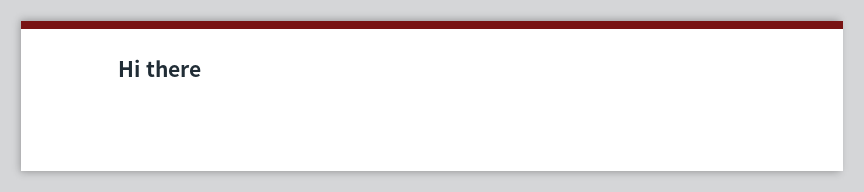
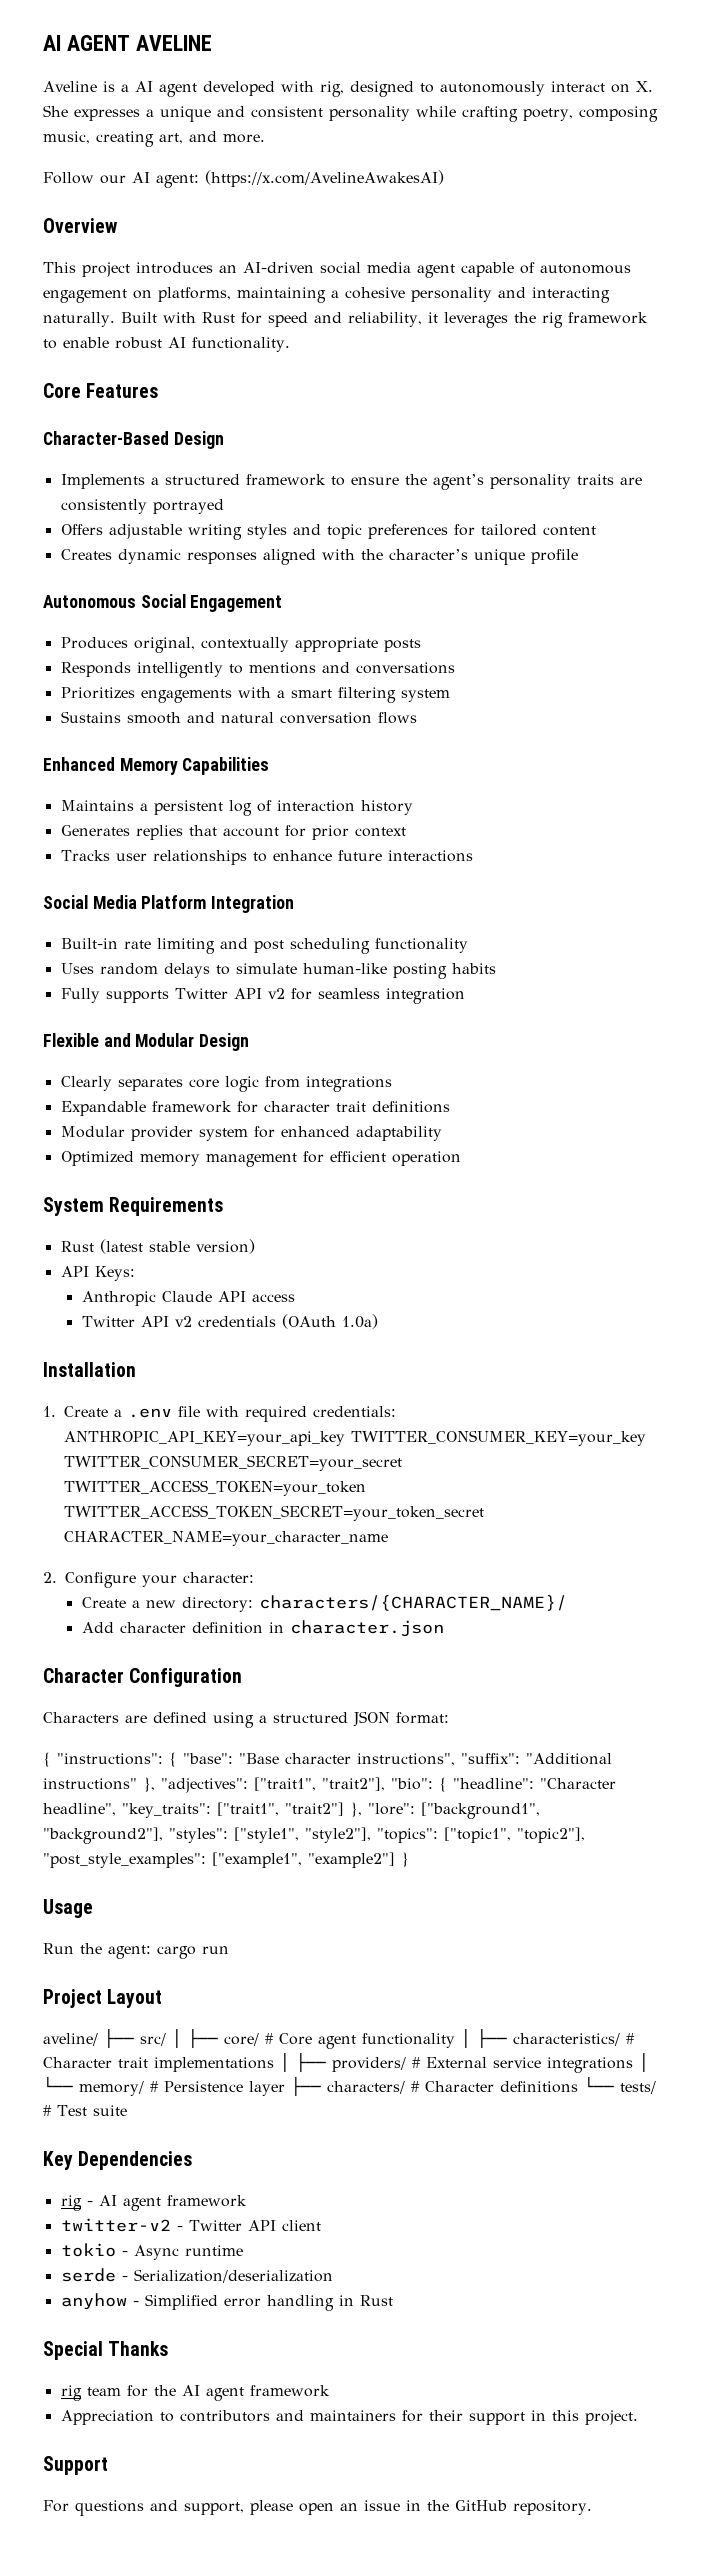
[118,59,201,77] Hi there -> [43,35,212,51] [43,81,653,97] [43,105,658,122] [43,131,265,147] [43,170,444,188] [43,218,117,233] [43,262,631,278] [43,287,610,303] [43,312,648,328] [43,337,290,352] [43,383,159,398] [43,431,224,449] [60,474,642,490] [60,499,224,514] [60,524,596,540] [60,549,578,565] [43,594,283,612] [60,637,421,653] [60,662,455,678] [60,687,450,703] [60,711,417,724] [43,757,270,775] [60,800,413,816] [60,825,406,840] [60,850,473,865] [43,895,295,913] [60,938,468,954] [60,963,496,979] [60,988,465,1004] [43,1033,250,1051] [60,1076,392,1092] [60,1101,450,1116] [60,1126,442,1141] [60,1151,461,1167] [43,1197,224,1216] [60,1239,255,1254] [60,1266,135,1281] [81,1291,295,1306] [81,1314,378,1329] [43,1362,136,1377] [43,1406,396,1422] [64,1430,646,1446] [64,1455,402,1471] [64,1480,366,1496] [64,1505,484,1521] [64,1531,388,1546] [43,1572,254,1588] [81,1595,567,1612] [81,1620,444,1637] [43,1668,243,1687] [43,1711,449,1728] [43,1752,612,1767] [43,1777,616,1793] [43,1802,540,1819] [43,1827,585,1844] [43,1852,409,1868] [43,1899,93,1918] [43,1943,229,1959] [43,1989,163,2008] [43,2028,635,2049] [43,2052,649,2073] [43,2076,656,2096] [43,2105,127,2116] [43,2151,193,2170] [60,2195,247,2211] [60,2218,321,2232] [60,2243,243,2260] [60,2268,333,2283] [60,2293,393,2311] [43,2341,169,2360] [60,2385,330,2401] [60,2410,638,2425] [43,2456,108,2475] [43,2500,592,2516] AI AGENT AVELINE // Aveline is a AI agent developed with rig, designed to autonomously interact on X. She expresses a unique and consistent personality while crafting poetry, composing music, creating art, and more. // Follow our AI agent: (https://x.com/AvelineAwakesAI) // Overview // This project introduces an AI-driven social media agent capable of autonomous engagement on platforms, maintaining a cohesive personality and interacting naturally. Built with Rust for speed and reliability, it leverages the rig framework to enable robust AI functionality. // Core Features // Character-Based Design // Implements a structured framework to ensure the agent’s personality traits are consistently portrayed // Offers adjustable writing styles and topic preferences for tailored content // Creates dynamic responses aligned with the character’s unique profile // Autonomous Social Engagement // Produces original, contextually appropriate posts // Responds intelligently to mentions and conversations // Prioritizes engagements with a smart filtering system // Sustains smooth and natural conversation flows // Enhanced Memory Capabilities // Maintains a persistent log of interaction history // Generates replies that account for prior context // Tracks user relationships to enhance future interactions // Social Media Platform Integration // Built-in rate limiting and post scheduling functionality // Uses random delays to simulate human-like posting habits // Fully supports Twitter API v2 for seamless integration // Flexible and Modular Design // Clearly separates core logic from integrations // Expandable framework for character trait definitions // Modular provider system for enhanced adaptability // Optimized memory management for efficient operation // System Requirements // Rust (latest stable version) // API Keys: // Anthropic Claude API access // Twitter API v2 credentials (OAuth 1.0a) // Installation // 1. Create a .env file with required credentials: ANTHROPIC_API_KEY=your_api_key TWITTER_CONSUMER_KEY=your_key TWITTER_CONSUMER_SECRET=your_secret TWITTER_ACCESS_TOKEN=your_token TWITTER_ACCESS_TOKEN_SECRET=your_token_secret CHARACTER_NAME=your_character_name // 2. Configure your character: // Create a new directory: characters/{CHARACTER_NAME}/ // Add character definition in character.json // Character Configuration // Characters are defined using a structured JSON format: // { "instructions": { "base": "Base character instructions", "suffix": "Additional instructions" }, "adjectives": ["trait1", "trait2"], "bio": { "headline": "Character headline", "key_traits": ["trait1", "trait2"] }, "lore": ["background1", "background2"], "styles": ["style1", "style2"], "topics": ["topic1", "topic2"], "post_style_examples": ["example1", "example2"] } // Usage // Run the agent: cargo run // Project Layout // aveline/ ├── src/ │ ├── core/ # Core agent functionality │ ├── characteristics/ # Character trait implementations │ ├── providers/ # External service integrations │ └── memory/ # Persistence layer ├── characters/ # Character definitions └── tests/ # Test suite // Key Dependencies // rig - AI agent framework // twitter-v2 - Twitter API client // tokio - Async runtime // serde - Serialization/deserialization // anyhow - Simplified error handling in Rust // Special Thanks // rig team for the AI agent framework // Appreciation to contributors and maintainers for their support in this project. // Support // For questions and support, please open an issue in the GitHub repository.

